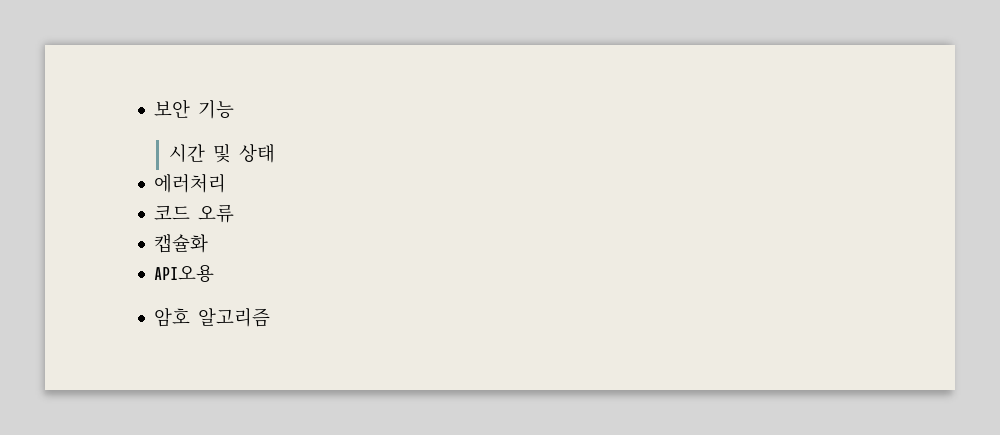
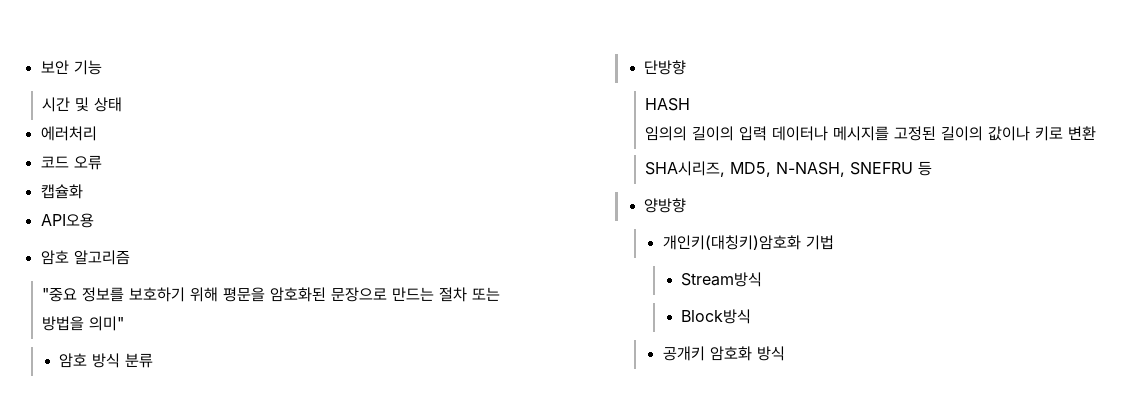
(271, 317) none -> [41,287,500,302] [41,316,124,331] [59,353,154,368] [644,60,687,75] [645,98,691,111] [645,126,1097,141] [645,161,933,177] [644,198,687,213] [662,235,834,250] [681,272,763,287] [681,309,752,324] [662,346,785,361] // "중요 정보를 보호하기 위해 평문을 암호화된 문장으로 만드는 절차 또는 방법을 의미" // 암호 방식 분류 // 단방향 // HASH // 임의의 길이의 입력 데이터나 메시지를 고정된 길이의 값이나 키로 변환 // SHA시리즈, MD5, N-NASH, SNEFRU 등 // 양방향 // 개인키(대칭키)암호화 기법 // Stream방식 // Block방식 // 공개키 암호화 방식

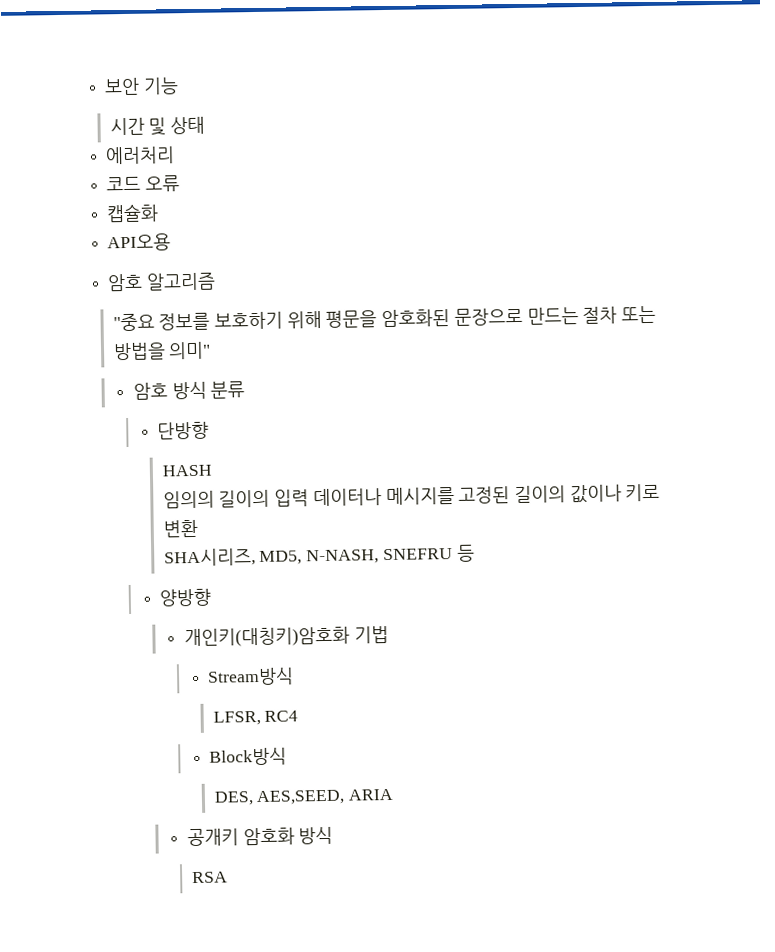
(763, 279) none -> [212,710,299,726] // LFSR, RC4
(752, 316) none -> [213,788,394,806] // DES, AES,SEED, ARIA
(785, 353) none -> [192,871,229,884] // RSA

